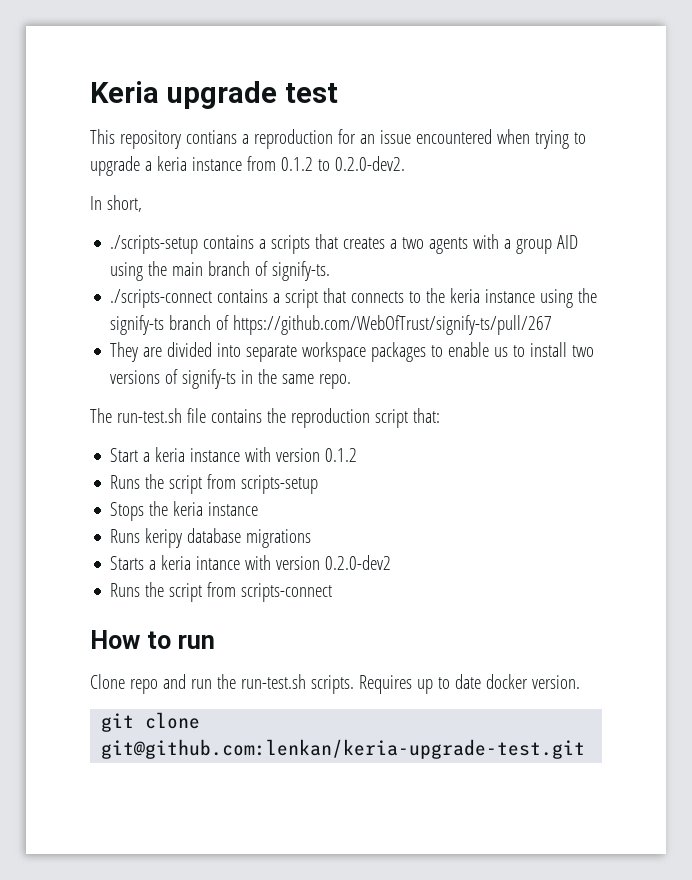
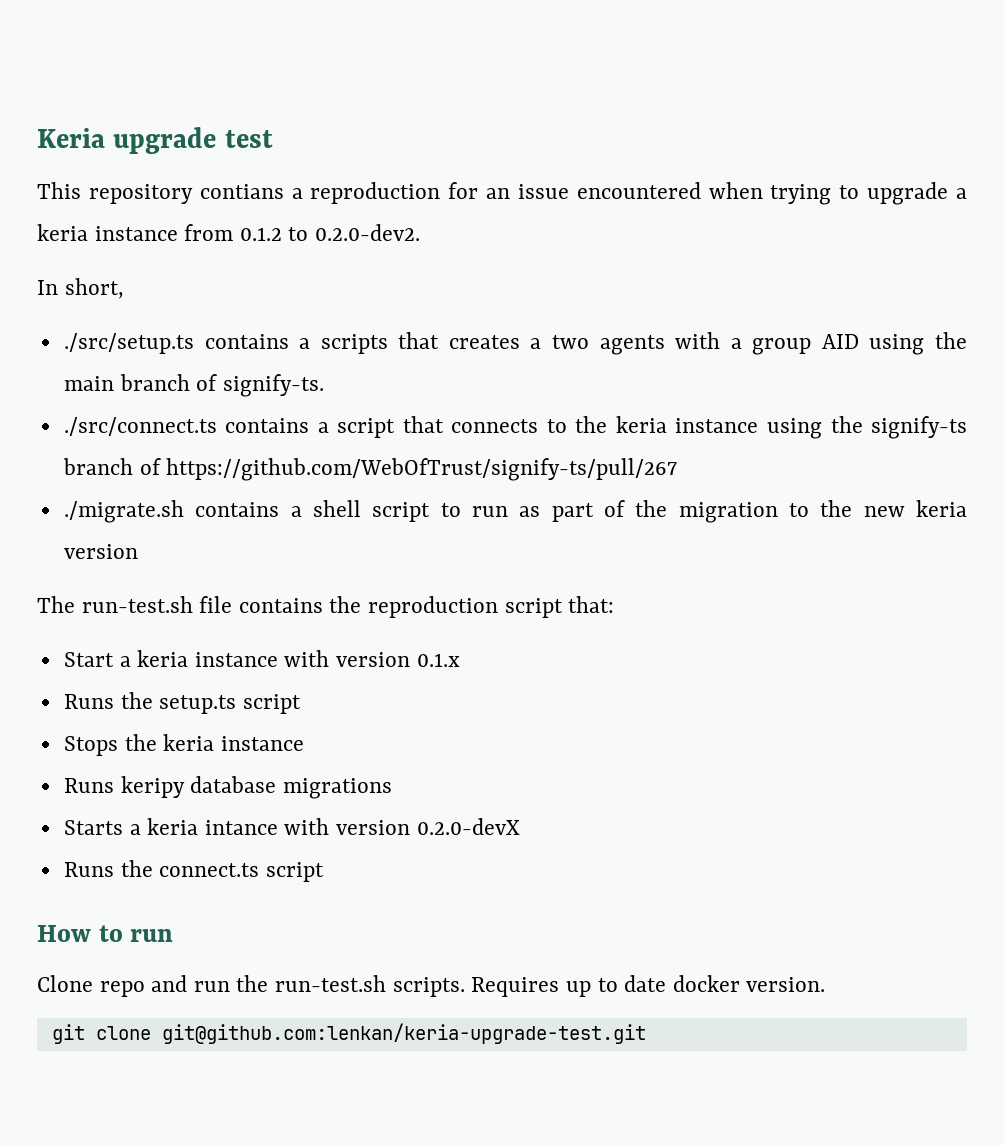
[110,235,199,254] ./scripts-setup -> [63,333,194,354] ./src/setup.ts
[110,289,213,308] ./scripts-connect -> [63,417,217,436] ./src/connect.ts
[110,342,595,362] [110,369,352,389] They are divided into separate workspace packages to enable us to install two versions of signify-ts in the same repo. -> [63,500,968,523] [63,544,138,559] ./migrate.sh contains a shell script to run as part of the migration to the new keria version
[325,448,358,462] [110,474,319,494] 0.1.2 // Runs the script from scripts-setup -> [416,653,460,667] [63,692,301,714] 0.1.x // Runs the setup.ts script
[325,555,392,570] [110,582,333,602] 0.2.0-dev2 // Runs the script from scripts-connect -> [416,818,520,835] [63,860,324,882] 0.2.0-devX // Runs the connect.ts script

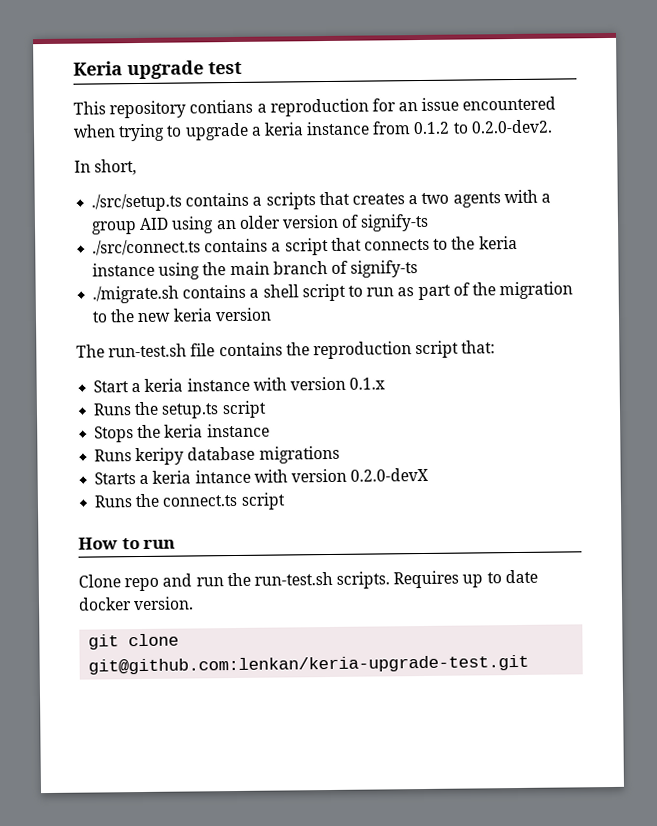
[935,332,968,349] [63,374,324,397] the main branch of signify-ts. -> [215,213,430,232] an older version of signify-ts
[870,416,967,439] [62,458,678,481] signify-ts branch of https://github.com/WebOfTrust/signify-ts/pull/267 -> [229,260,419,278] main branch of signify-ts

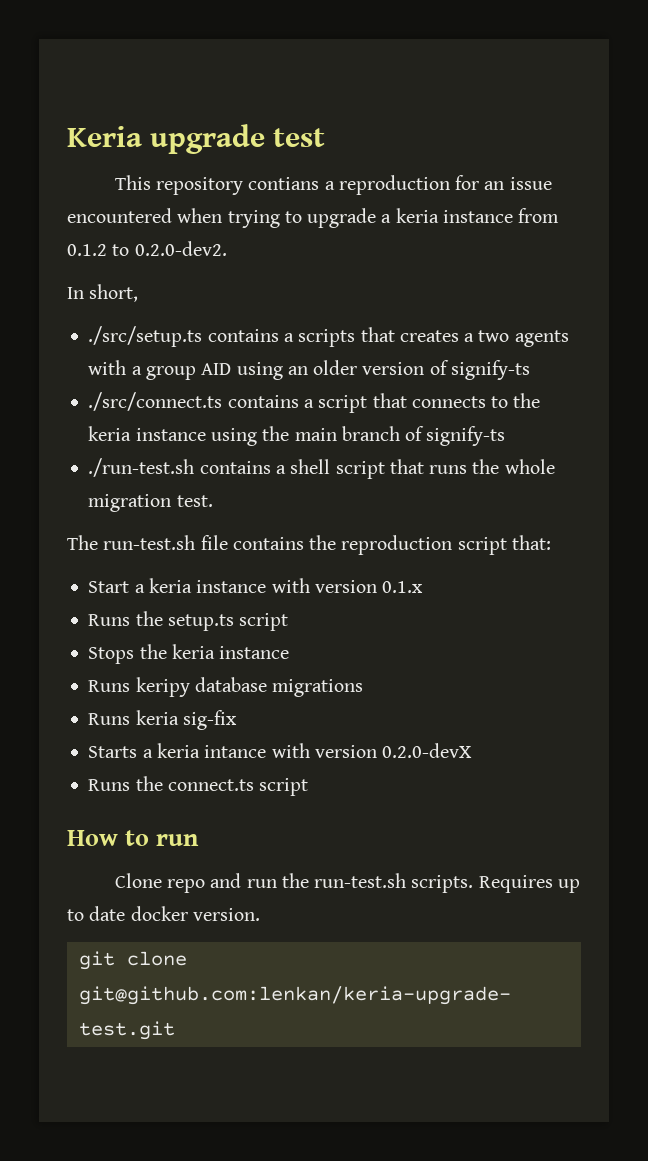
[92,285,180,304] ./migrate.sh -> [88,458,195,477] ./run-test.sh
[347,281,574,301] [92,307,272,323] to run as part of the migration to the new keria version -> [389,459,555,474] [88,494,213,512] that runs the whole migration test.
(340, 454) none -> [88,710,237,730] // Runs keria sig-fix

